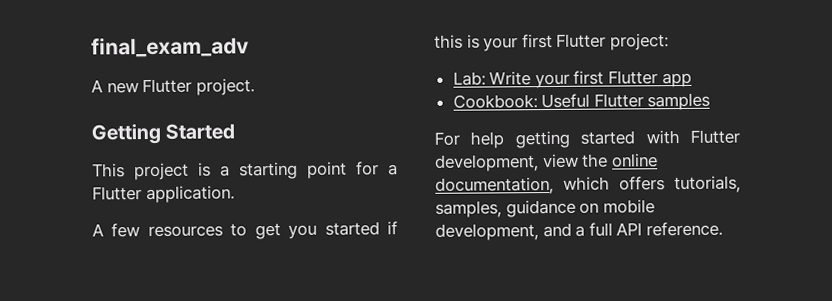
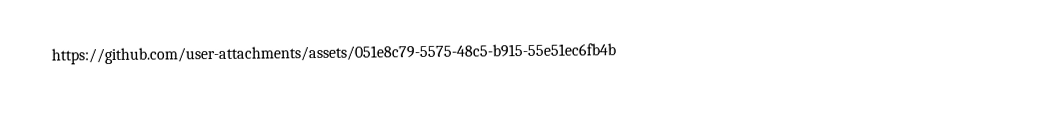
[91,36,249,58] [91,78,255,96] [91,123,236,145] [92,161,398,181] [92,185,235,204] [92,221,398,240] [434,33,669,52] [452,70,692,89] [452,92,711,111] [434,129,740,149] [435,153,658,172] [435,175,741,195] [435,199,655,218] [435,221,723,241] final_exam_adv // A new Flutter project. // Getting Started // This project is a starting point for a Flutter application. // A few resources to get you started if this is your first Flutter project: // Lab: Write your first Flutter app // Cookbook: Useful Flutter samples // For help getting started with Flutter development, view the online documentation, which offers tutorials, samples, guidance on mobile development, and a full API reference. -> [51,43,616,65] https://github.com/user-attachments/assets/051e8c79-5575-48c5-b915-55e51ec6fb4b

